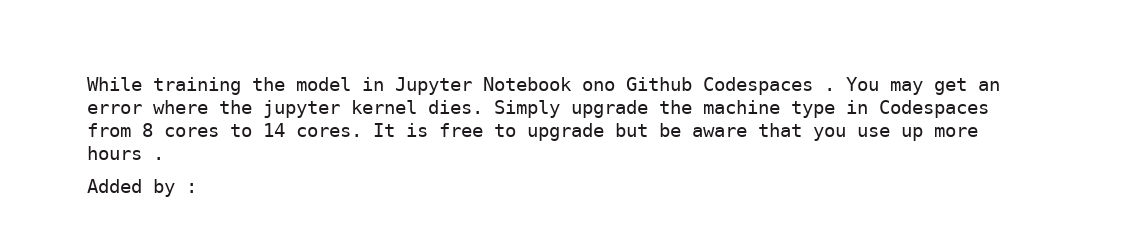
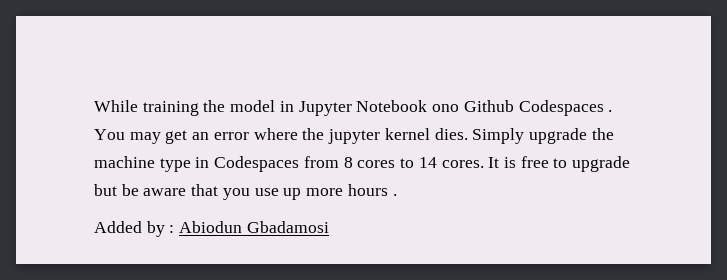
(197, 188) none -> [179,221,329,233] Abiodun Gbadamosi

